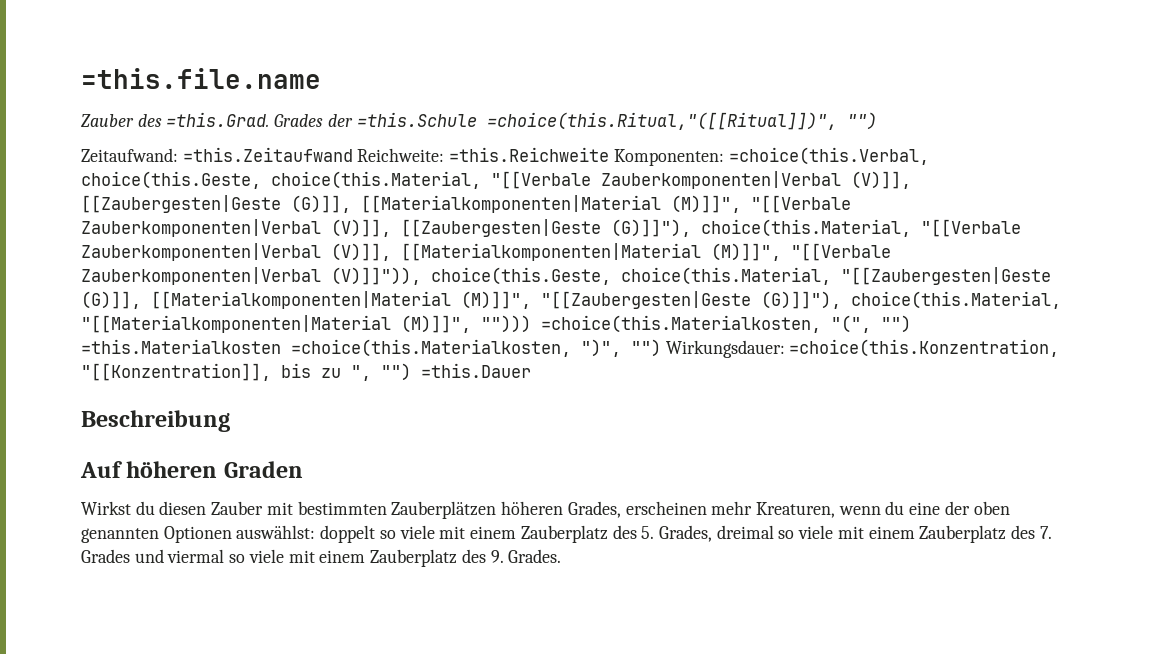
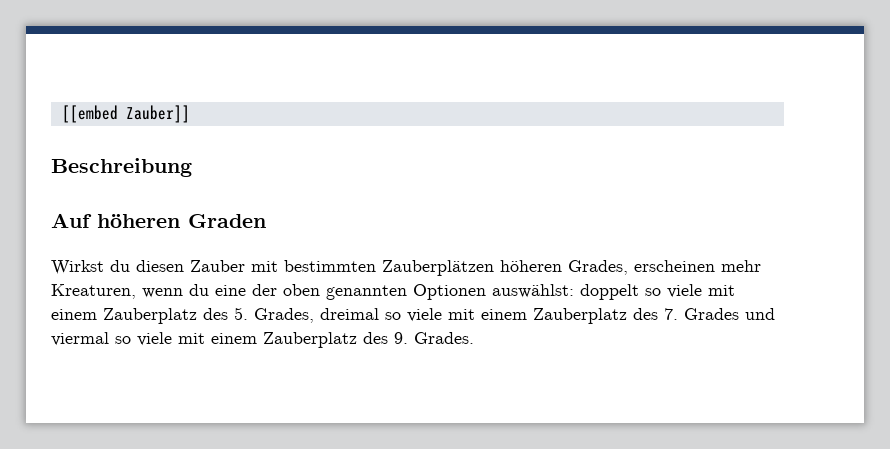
[81,68,321,89] [81,112,877,130] [81,147,929,166] [81,171,911,189] [81,195,851,213] [81,219,1021,237] [81,243,891,261] [81,267,1051,285] [81,291,1061,309] [81,315,911,333] [81,339,1060,358] [81,363,531,381] =this.file.name // Zauber des =this.Grad. Grades der =this.Schule =choice(this.Ritual,"([[Ritual]])", "") // Zeitaufwand: =this.Zeitaufwand Reichweite: =this.Reichweite Komponenten: =choice(this.Verbal, choice(this.Geste, choice(this.Material, "[[Verbale Zauberkomponenten|Verbal (V)]], [[Zaubergesten|Geste (G)]], [[Materialkomponenten|Material (M)]]", "[[Verbale Zauberkomponenten|Verbal (V)]], [[Zaubergesten|Geste (G)]]"), choice(this.Material, "[[Verbale Zauberkomponenten|Verbal (V)]], [[Materialkomponenten|Material (M)]]", "[[Verbale Zauberkomponenten|Verbal (V)]]")), choice(this.Geste, choice(this.Material, "[[Zaubergesten|Geste (G)]], [[Materialkomponenten|Material (M)]]", "[[Zaubergesten|Geste (G)]]"), choice(this.Material, "[[Materialkomponenten|Material (M)]]", ""))) =choice(this.Materialkosten, "(", "") =this.Materialkosten =choice(this.Materialkosten, ")", "") Wirkungsdauer: =choice(this.Konzentration, "[[Konzentration]], bis zu ", "") =this.Dauer -> [61,105,190,123] [[embed Zauber]]

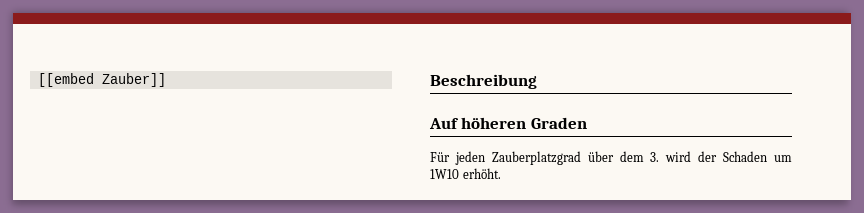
[51,260,761,276] [51,284,735,300] [51,307,775,324] [51,332,474,348] Wirkst du diesen Zauber mit bestimmten Zauberplätzen höheren Grades, erscheinen mehr Kreaturen, wenn du eine der oben genannten Optionen auswählst: doppelt so viele mit einem Zauberplatz des 5. Grades, dreimal so viele mit einem Zauberplatz des 7. Grades und viermal so viele mit einem Zauberplatz des 9. Grades. -> [430,151,792,165] [430,168,501,179] Für jeden Zauberplatzgrad über dem 3. wird der Schaden um 1W10 erhöht.

